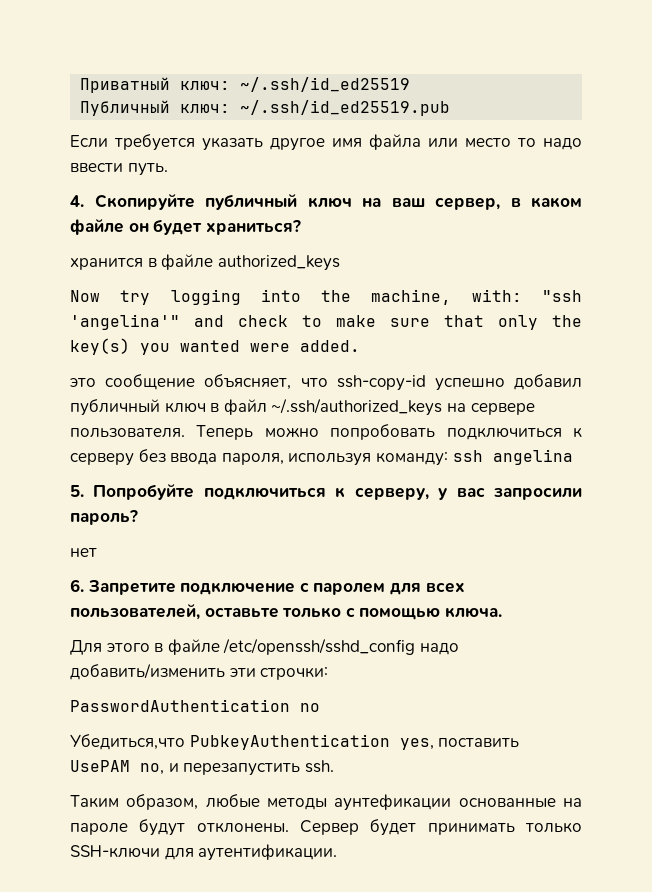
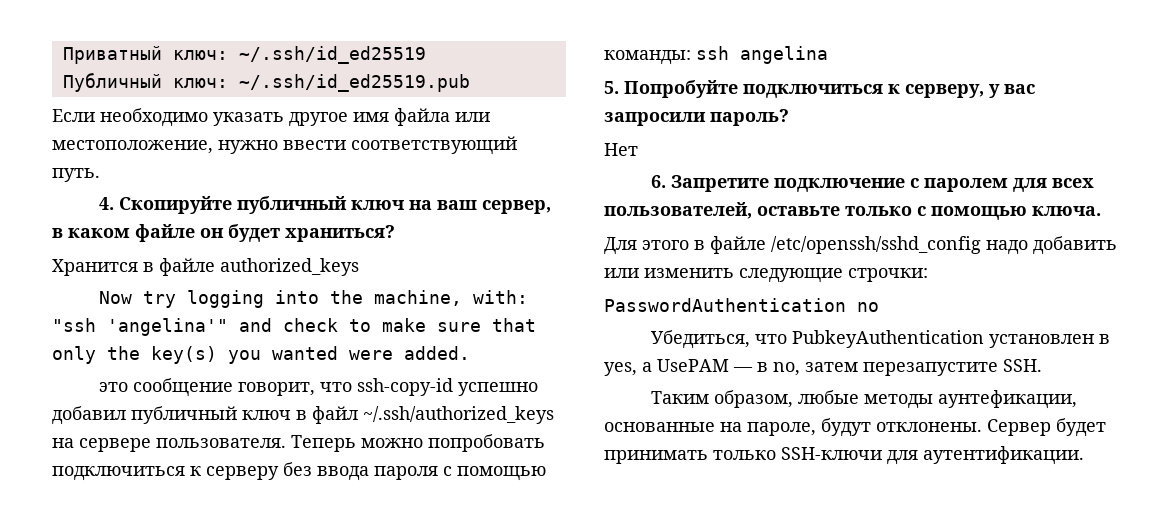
[114,134,195,151] требуется -> [100,108,208,127] необходимо
[465,138,582,150] [70,163,123,172] место то надо ввести -> [52,136,517,155] местоположение, нужно ввести соответствующий
[70,258,143,270] хранится -> [52,259,138,276] Хранится
[204,374,292,390] объясняет, -> [237,382,315,396] говорит,
[221,452,448,466] пароля, используя команду: -> [374,466,546,481] [604,50,691,65] пароля с помощью команды:
[70,548,97,557] нет -> [604,143,638,156] Нет
[70,663,256,680] добавить/изменить эти -> [1033,236,1117,255] [604,268,843,283] добавить или изменить следующие
[70,734,520,750] [70,760,334,776] Убедиться,что PubkeyAuthentication yes, поставить UsePAM no, и перезапустить ssh. -> [650,330,1110,349] [604,359,1042,376] Убедиться, что PubkeyAuthentication установлен в yes, а UsePAM — в no, затем перезапустите SSH.
[334,794,452,811] аунтефикации -> [937,390,1077,409] аунтефикации,
[70,823,128,835] пароле -> [747,422,816,436] пароле,

